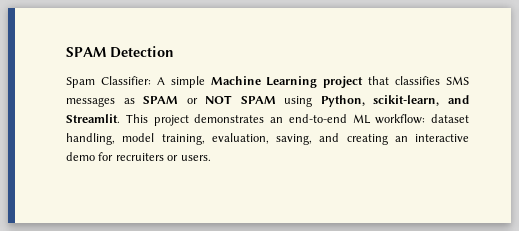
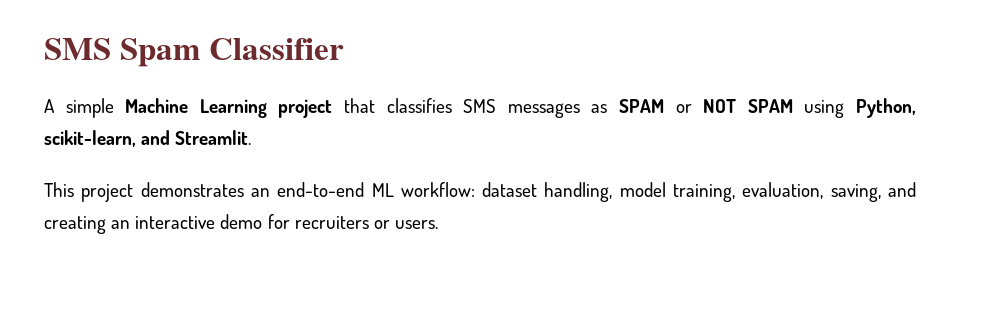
[66,46,174,58] [66,76,151,88] SPAM Detection // Spam Classifier: -> [44,38,344,67] SMS Spam Classifier //
(120, 118) none -> (252, 137) //

